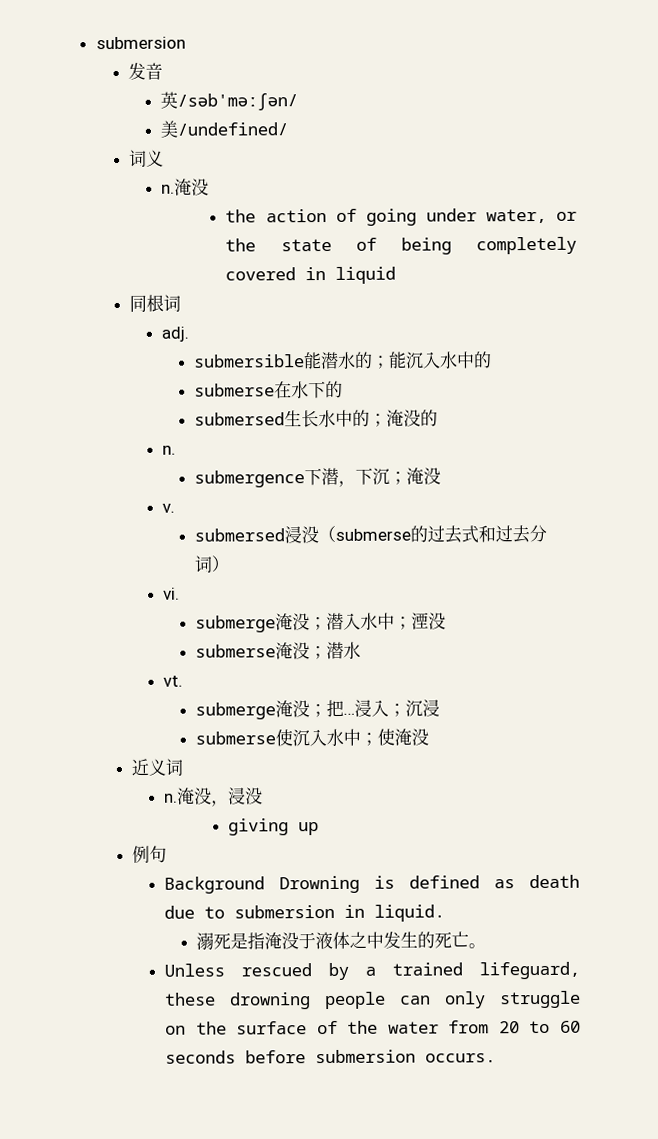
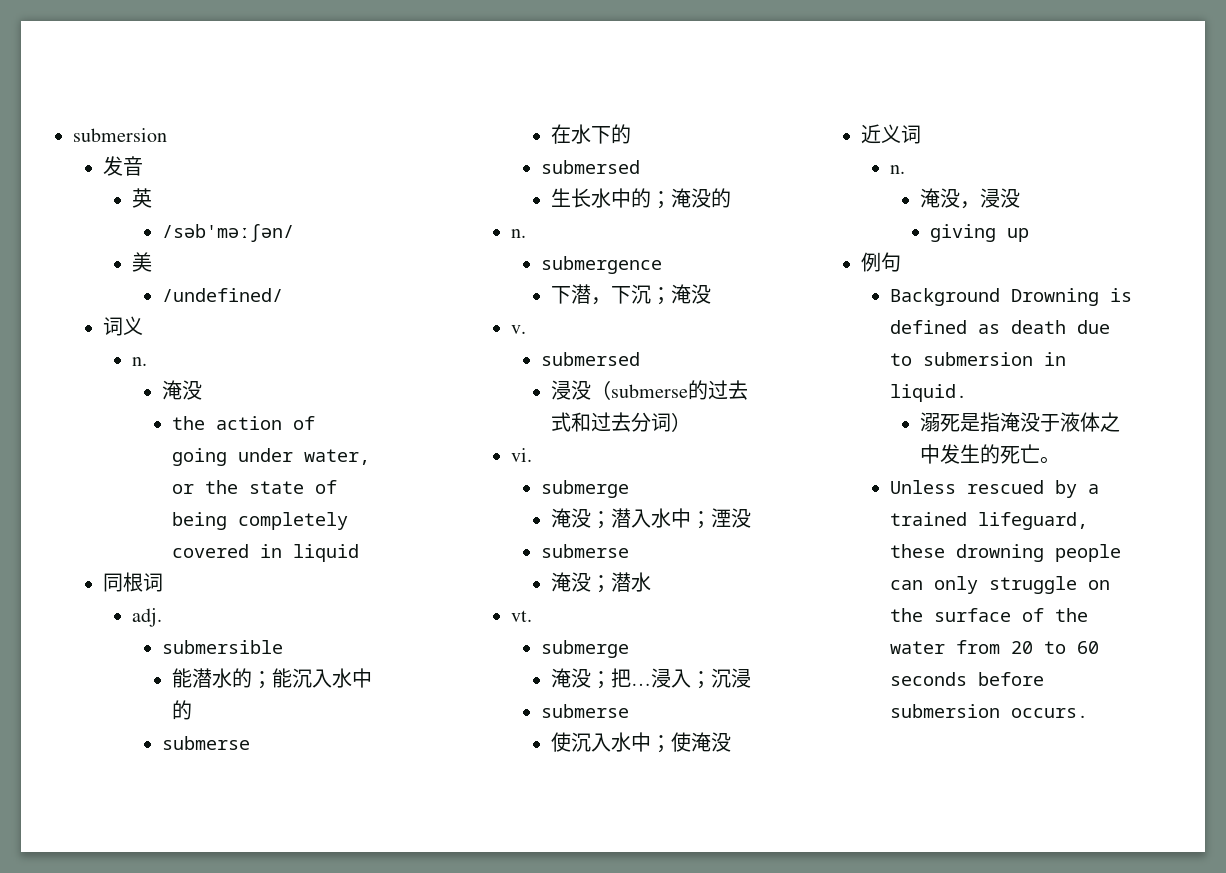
(179, 100) none -> (153, 198) //
(179, 129) none -> (153, 262) //
(176, 189) none -> (148, 361) //
(306, 361) none -> (283, 647) //
(276, 390) none -> (250, 743) //
(286, 419) none -> (640, 167) //
(306, 479) none -> (662, 265) //
(286, 535) none -> (640, 359) //
(277, 624) none -> (629, 489) //
(277, 651) none -> (629, 551) //
(277, 711) none -> (629, 649) //
(277, 738) none -> (629, 711) //
(179, 798) none -> (906, 169) //

